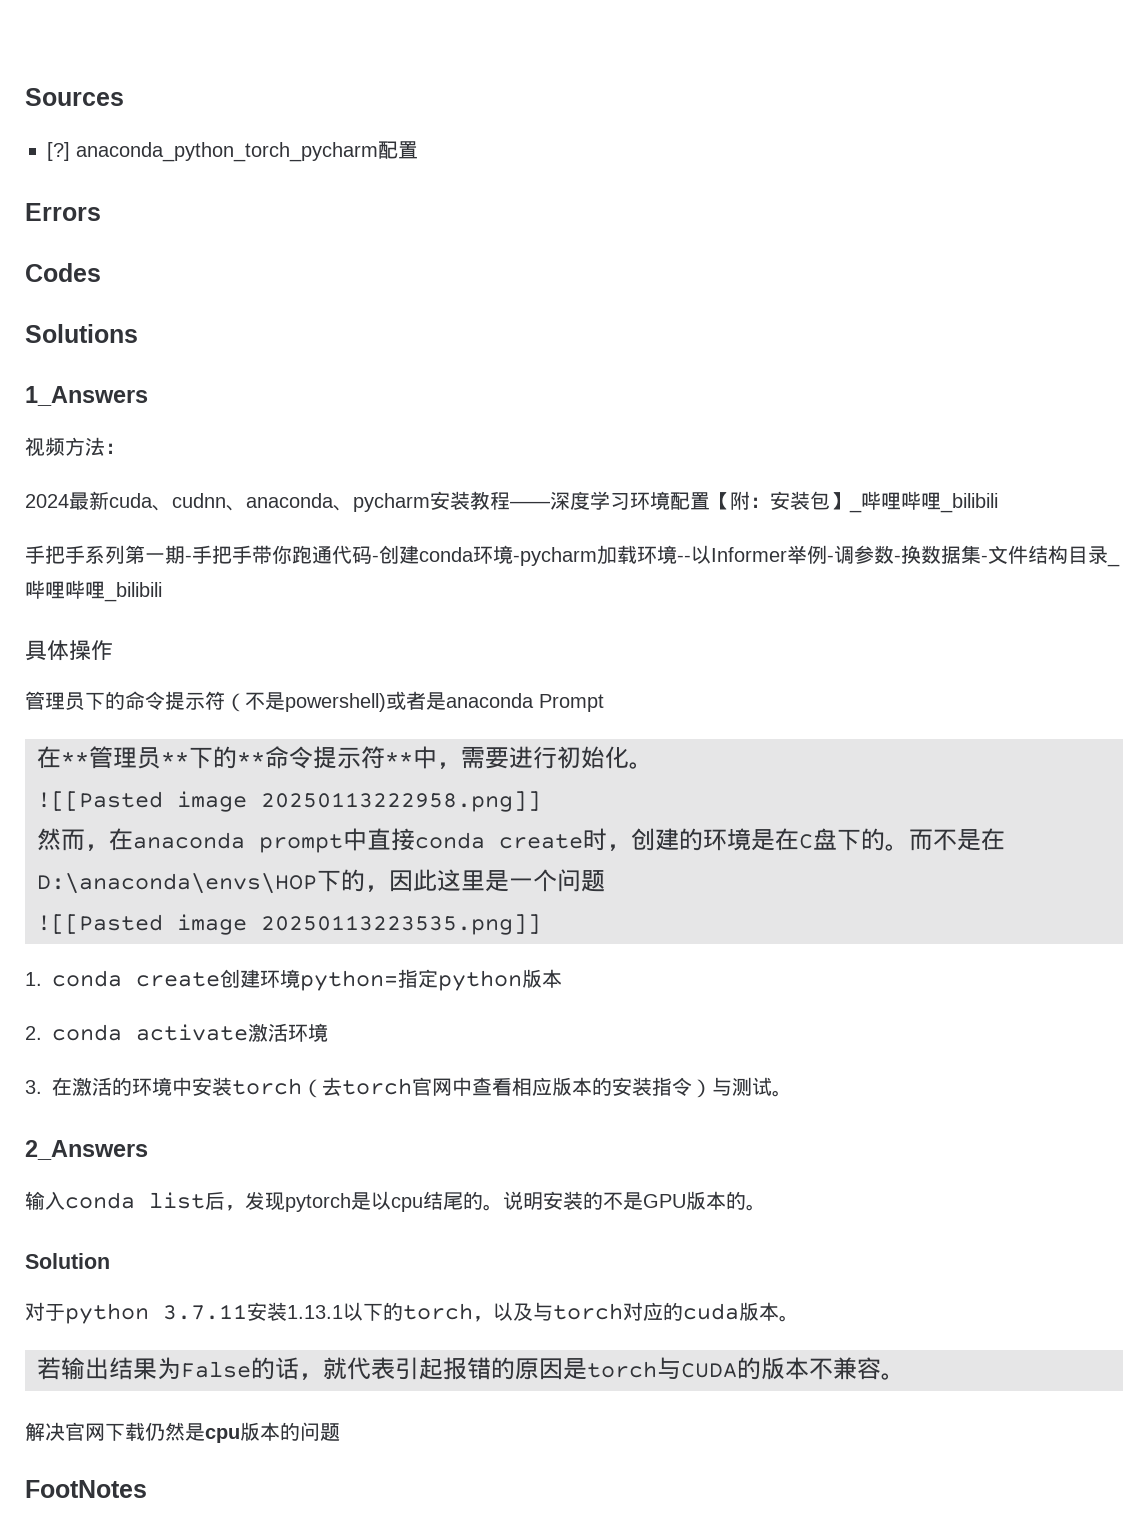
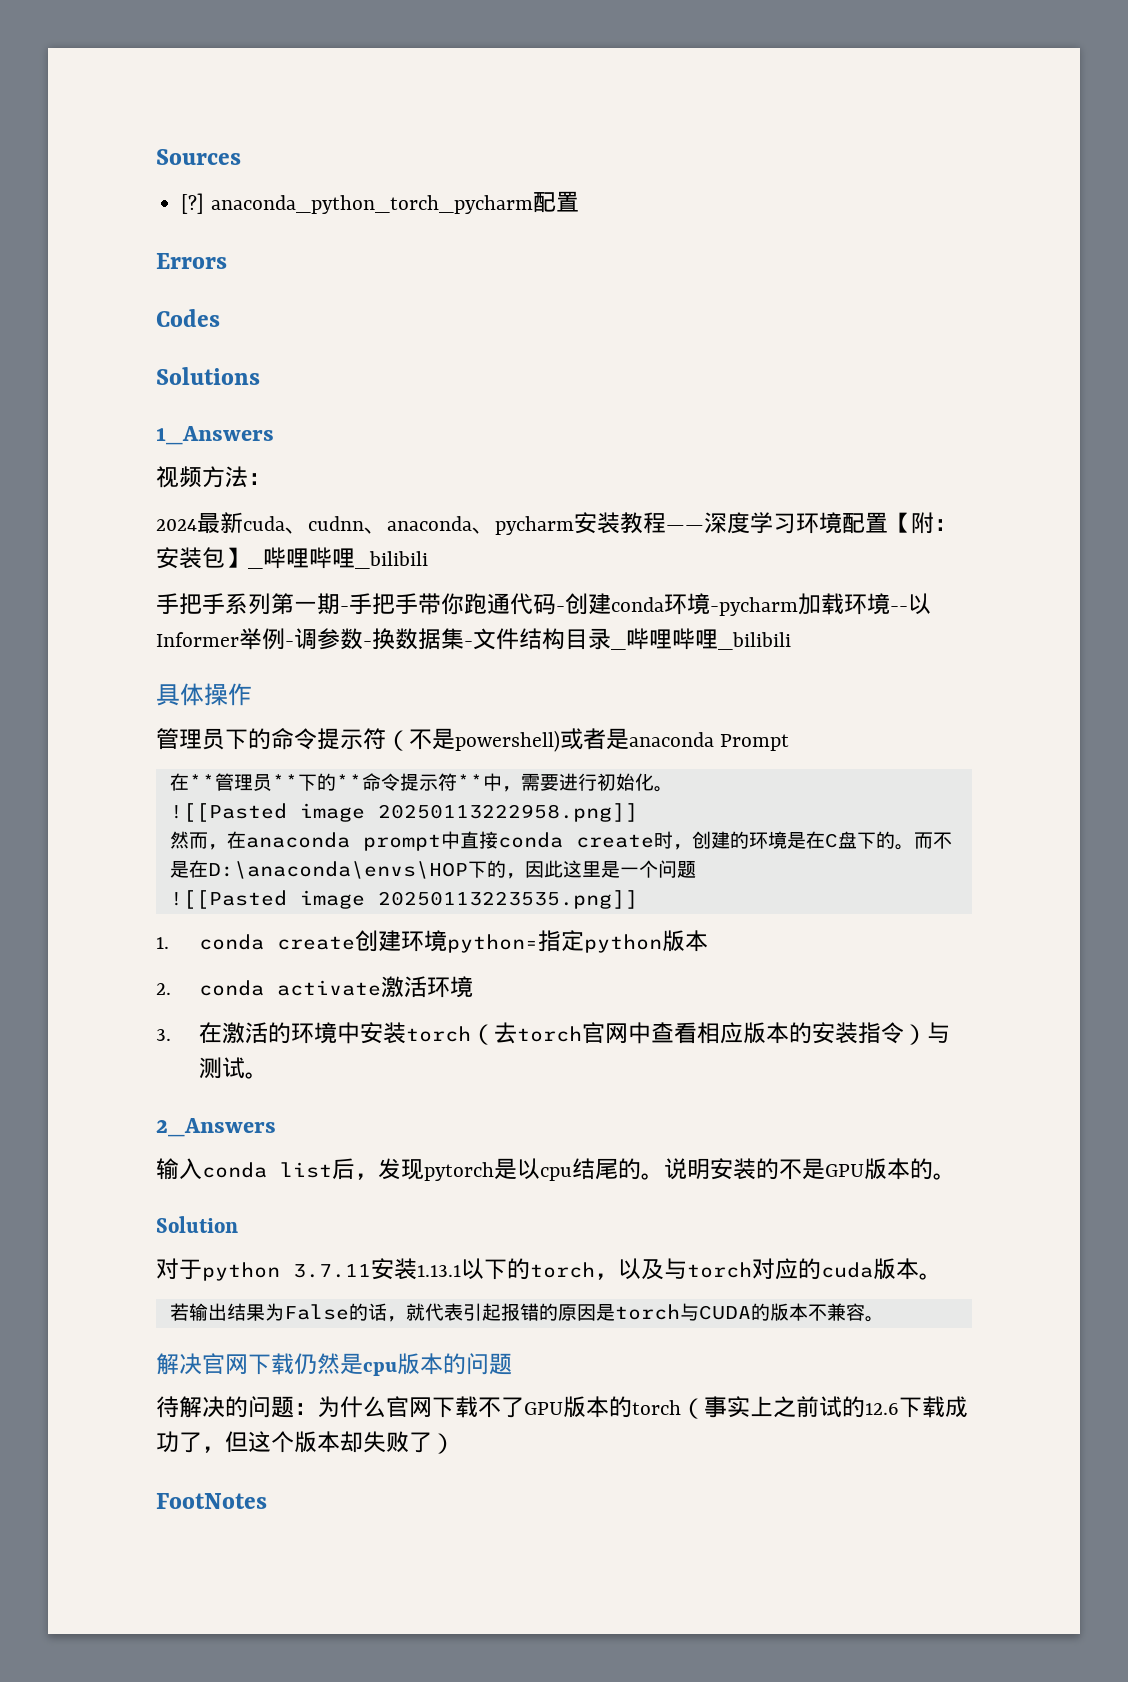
(340, 1432) none -> [156,1396,968,1419] [156,1431,455,1454] // 待解决的问题：为什么官网下载不了GPU版本的torch（事实上之前试的12.6下载成功了，但这个版本却失败了）

